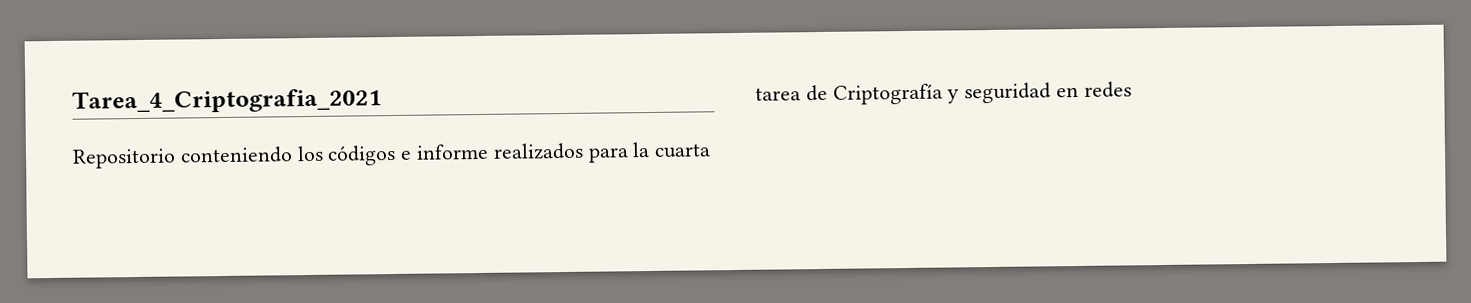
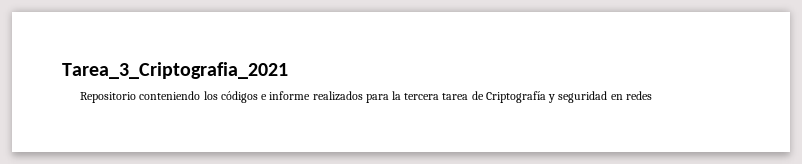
[72,88,382,114] Tarea_4_Criptografia_2021 -> [62,62,288,79] Tarea_3_Criptografia_2021
[654,143,712,158] cuarta -> [404,93,440,100] tercera

